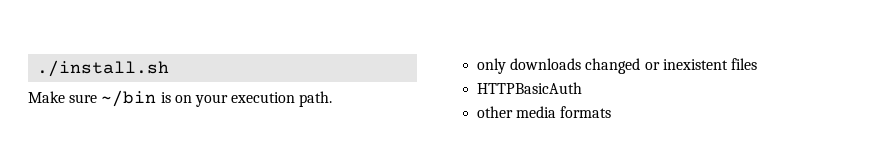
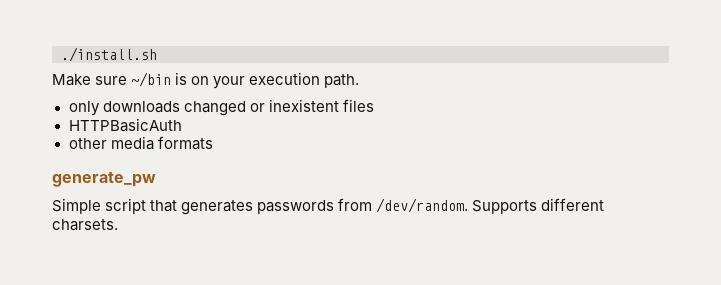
(612, 112) none -> [52,171,156,187] [52,198,605,215] [52,219,118,231] // generate_pw // Simple script that generates passwords from /dev/random. Supports different charsets.

